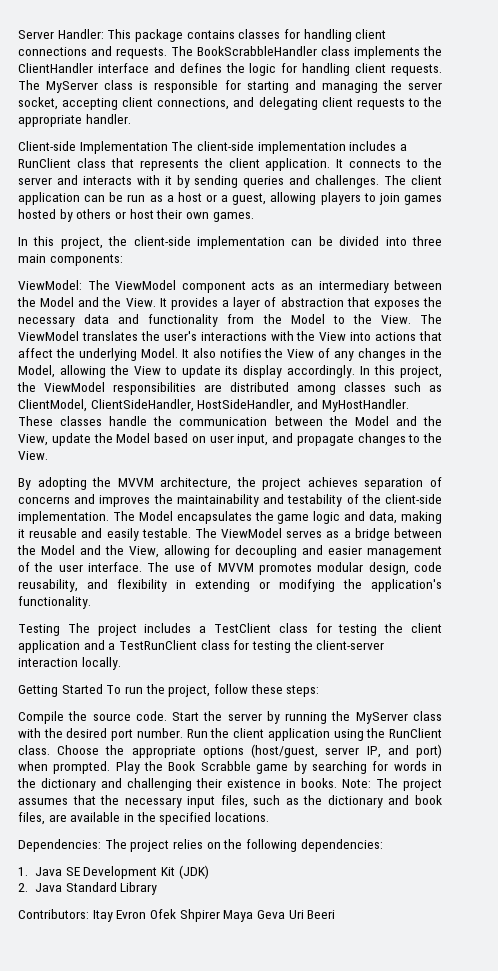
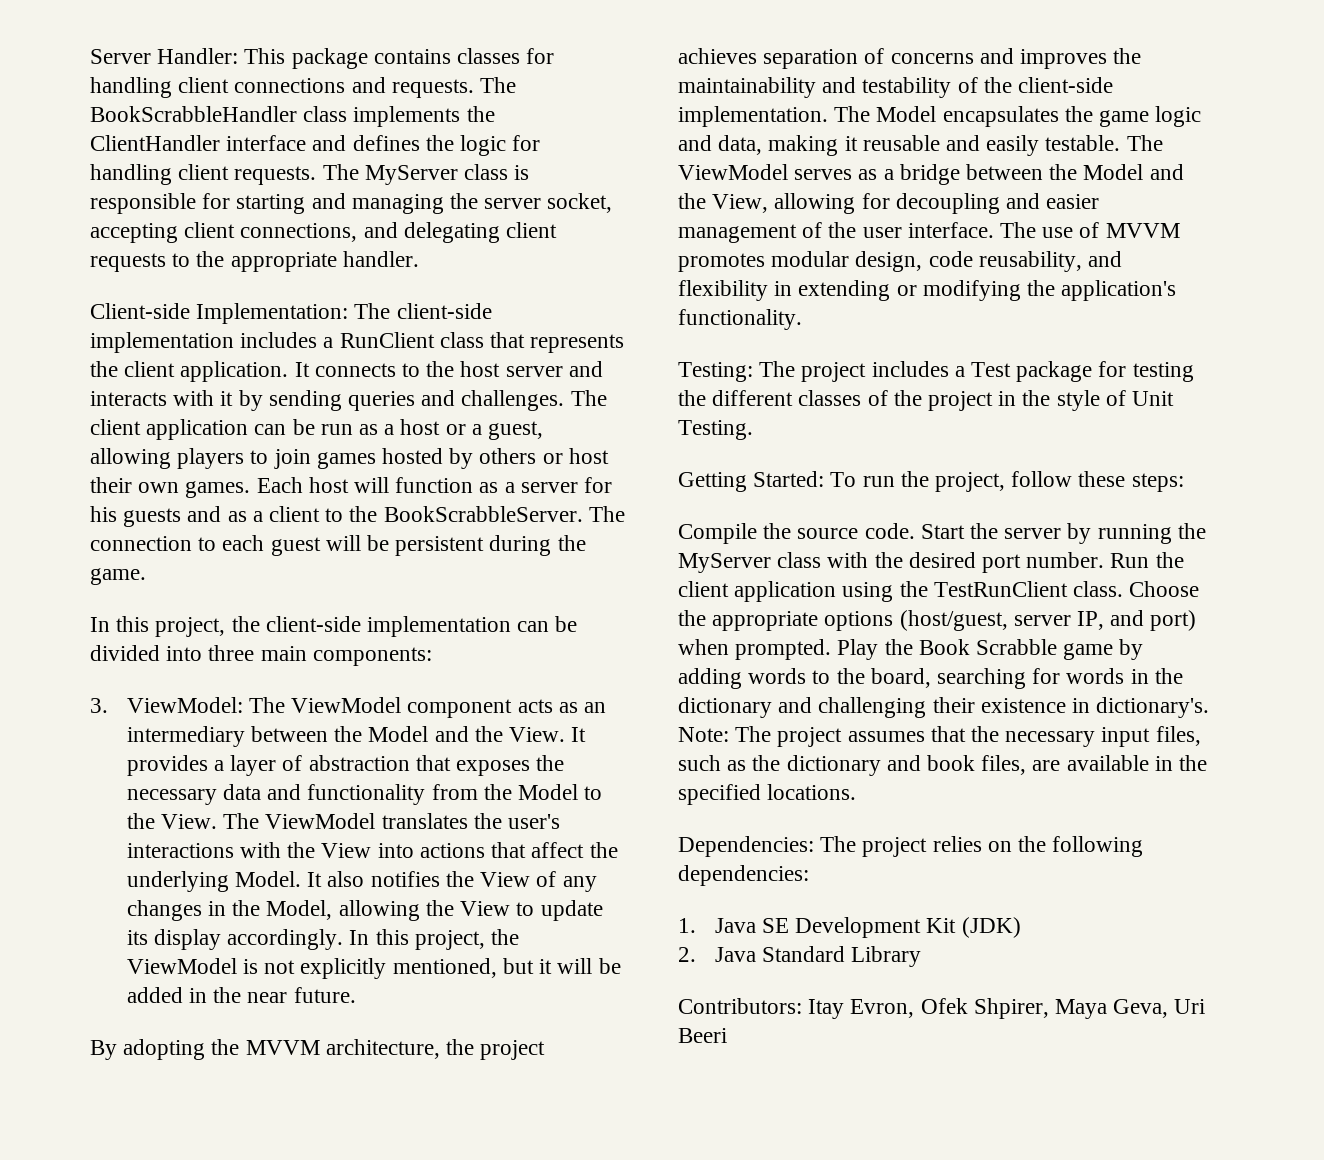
[79,141,168,154] Implementation -> [196,303,349,324] Implementation:
(442, 163) none -> [460,361,501,377] host
(254, 217) none -> [256,477,613,493] [90,506,625,527] [90,535,586,556] [90,568,146,585] Each host will function as a server for his guests and as a client to the BookScrabbleServer. The connection to each guest will be persistent during the game.
(123, 260) none -> [90,698,108,713] 3.
[113,382,442,395] [18,399,409,412] [18,416,442,426] [18,433,442,446] [18,451,48,460] responsibilities are distributed among classes such as ClientModel, ClientSideHandler, HostSideHandler, and MyHostHandler. These classes handle the communication between the Model and the View, update the Model based on user input, and propagate changes to the View. -> [243,958,621,979] [126,987,356,1003] is not explicitly mentioned, but it will be added in the near future.
[18,624,60,636] Testing -> [678,362,753,382] Testing:
[213,623,442,636] [18,640,385,653] [18,657,121,670] TestClient class for testing the client application and a TestRunClient class for testing the client-server interaction locally. -> [971,361,1194,382] [678,390,1175,411] [678,420,753,440] Test package for testing the different classes of the project in the style of Unit Testing.
[61,684,103,694] Started -> [753,471,825,487] Started:
[389,728,442,738] RunClient -> [933,581,1068,597] TestRunClient
(307, 767) none -> [678,668,931,689] adding words to the board,
[301,778,337,788] books. -> [1096,697,1210,718] dictionary's.
[116,909,285,922] Evron Ofek Shpirer Maya Geva -> [850,998,1169,1019] Evron, Ofek Shpirer, Maya Geva,

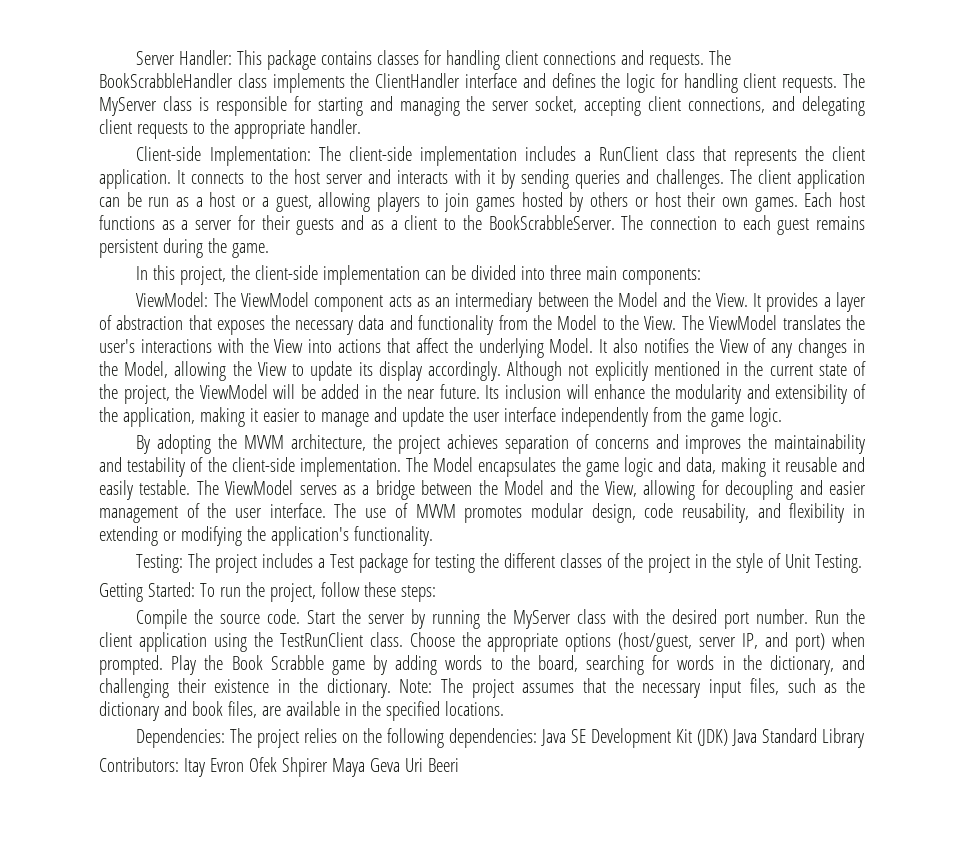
[354,477,474,493] will function -> [99,215,155,230] functions
[90,506,117,522] his -> [261,215,291,230] their
[325,535,390,551] will be -> [815,216,865,230] remains
[90,698,108,713] 3. -> (702, 276) none
[349,929,520,950] [126,958,553,979] In this project, the ViewModel is not explicitly mentioned, but it -> [507,361,867,381] [99,384,268,404] Although not explicitly mentioned in the current state of the project, the ViewModel
(356, 995) none -> [485,384,866,404] [99,407,782,427] Its inclusion will enhance the modularity and extensibility of the application, making it easier to manage and update the user interface independently from the game logic.
[678,697,772,718] dictionary -> [769,655,834,675] dictionary,
[1096,697,1210,718] dictionary's. -> [298,678,391,698] the dictionary.
[678,918,696,933] // 1. -> (538, 738) none
[678,947,696,962] // 2. -> (729, 737) none
[850,998,1169,1019] Evron, Ofek Shpirer, Maya Geva, -> [209,757,400,777] Evron Ofek Shpirer Maya Geva

